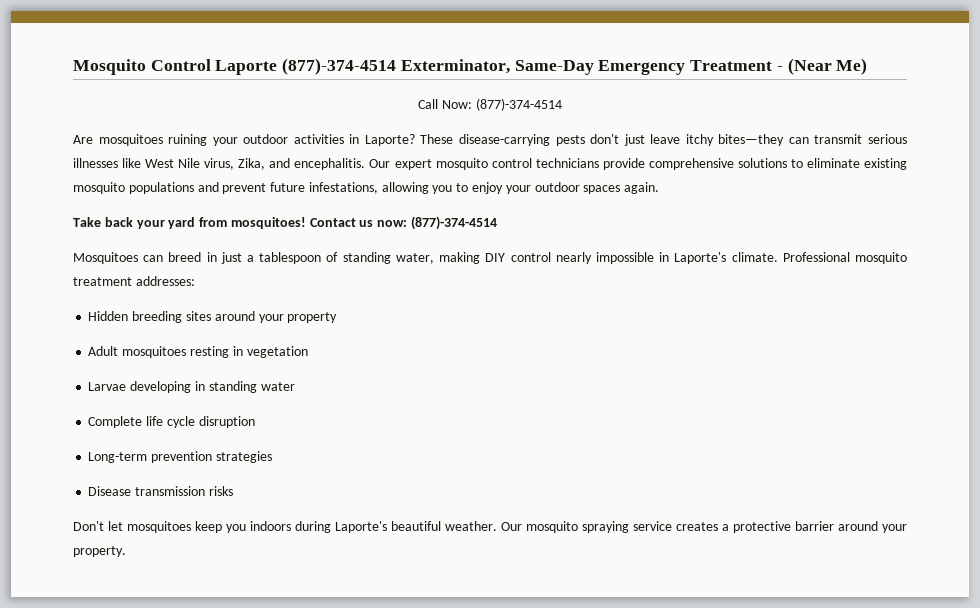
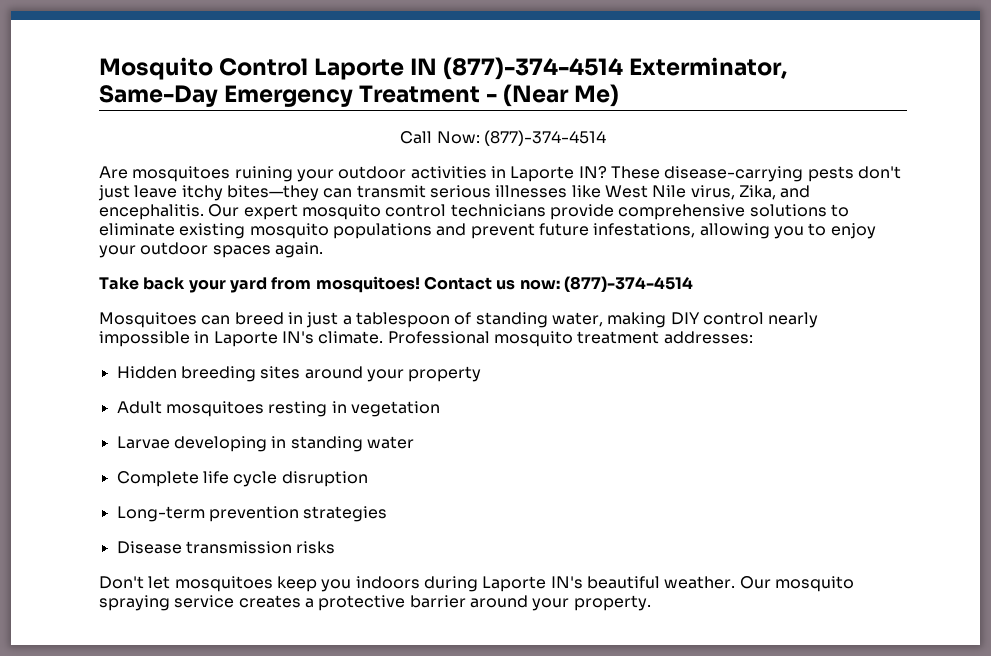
(278, 67) none -> [410,58,438,75] IN
[364,134,415,146] Laporte? -> [510,166,607,182] Laporte IN?
[674,252,727,264] Laporte's -> [213,331,314,347] Laporte IN's
[335,521,387,533] Laporte's -> [482,576,583,592] Laporte IN's

